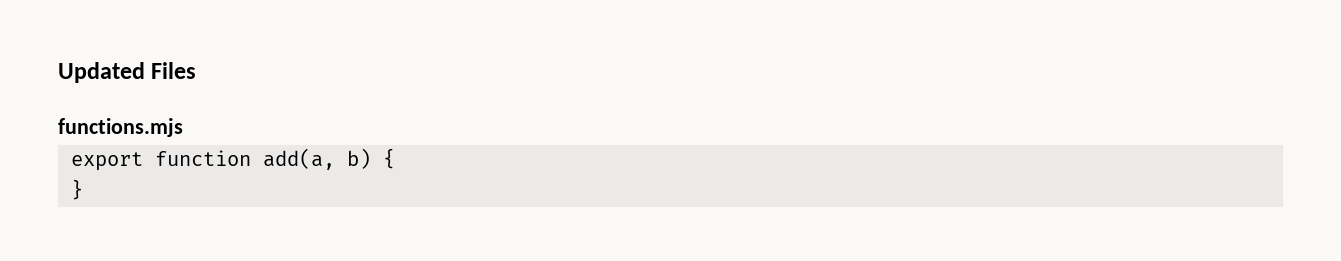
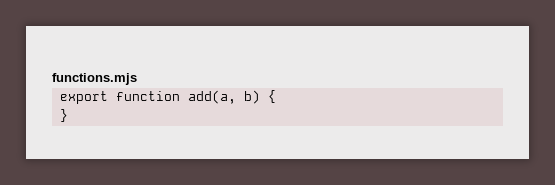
[58,62,197,83] Updated Files // -> (52, 79) none

